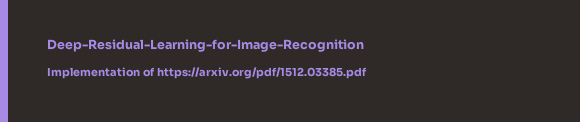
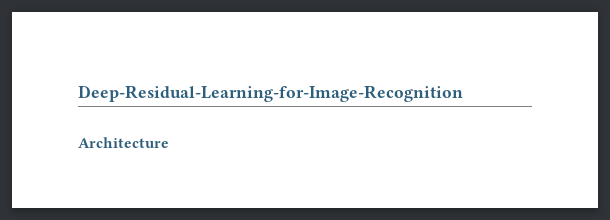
[47,67,367,79] Implementation of https://arxiv.org/pdf/1512.03385.pdf -> [78,137,169,148] Architecture

